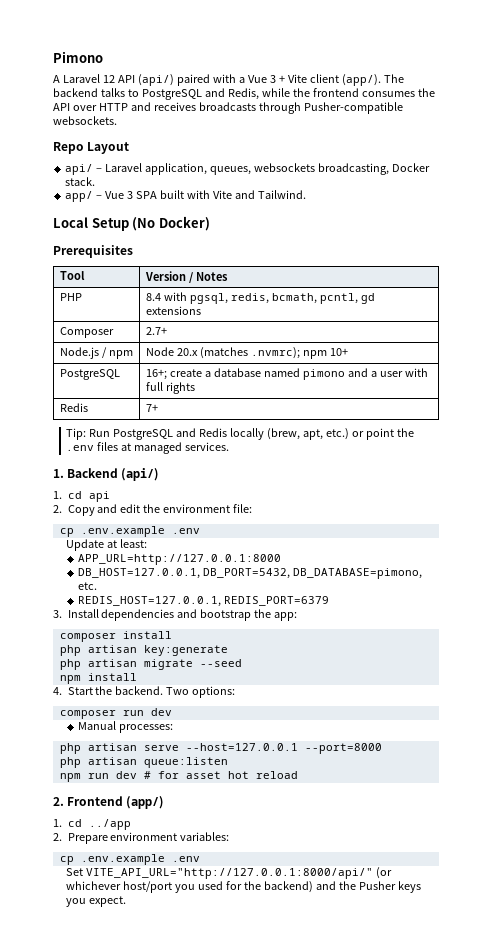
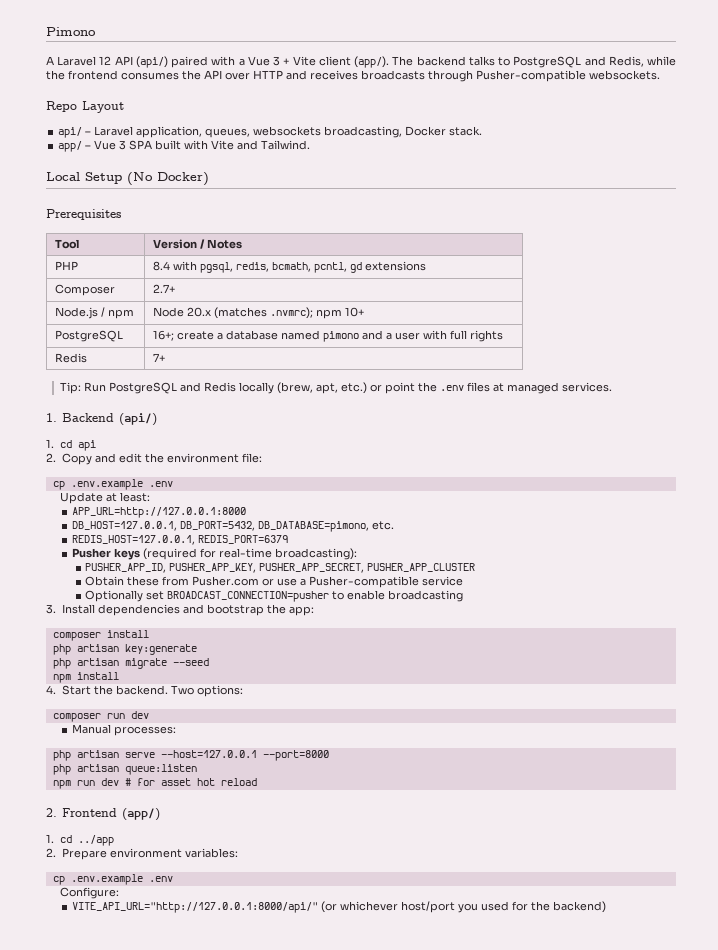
(330, 601) none -> [71,548,357,560] [85,563,476,573] [85,576,464,588] [85,590,464,602] // Pusher keys (required for real-time broadcasting): // PUSHER_APP_ID, PUSHER_APP_KEY, PUSHER_APP_SECRET, PUSHER_APP_CLUSTER // Obtain these from Pusher.com or use a Pusher-compatible service // Optionally set BROADCAST_CONNECTION=pusher to enable broadcasting
[66,868,84,876] Set -> [59,887,119,899] Configure: //
[316,881,421,893] [66,896,127,907] and the Pusher keys you expect. -> (606, 907) none

